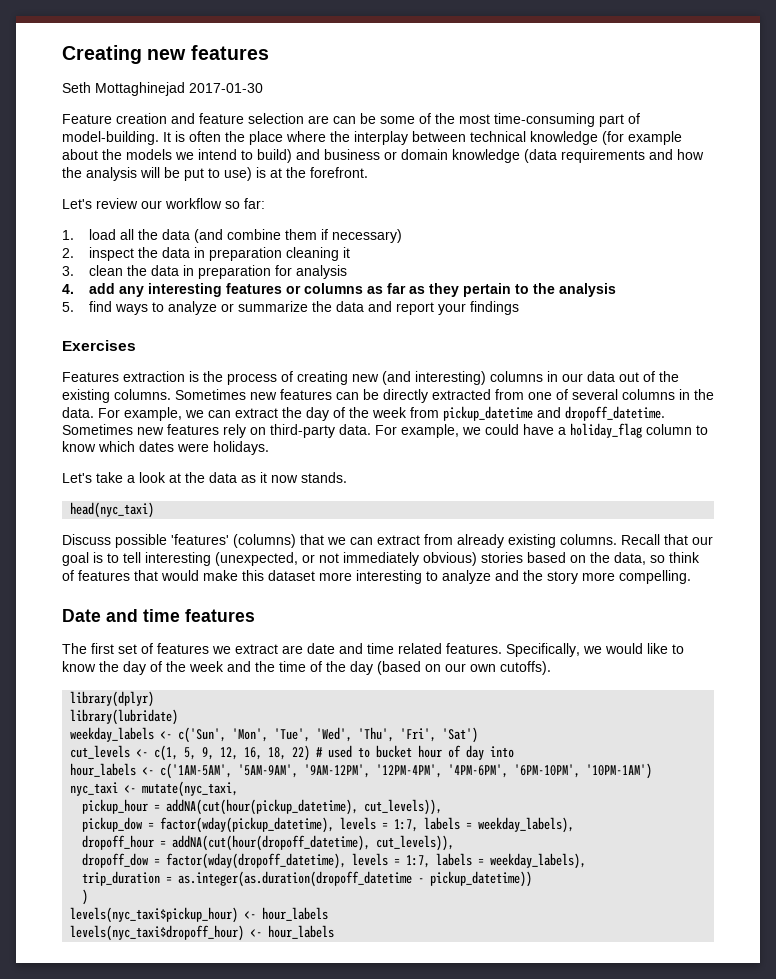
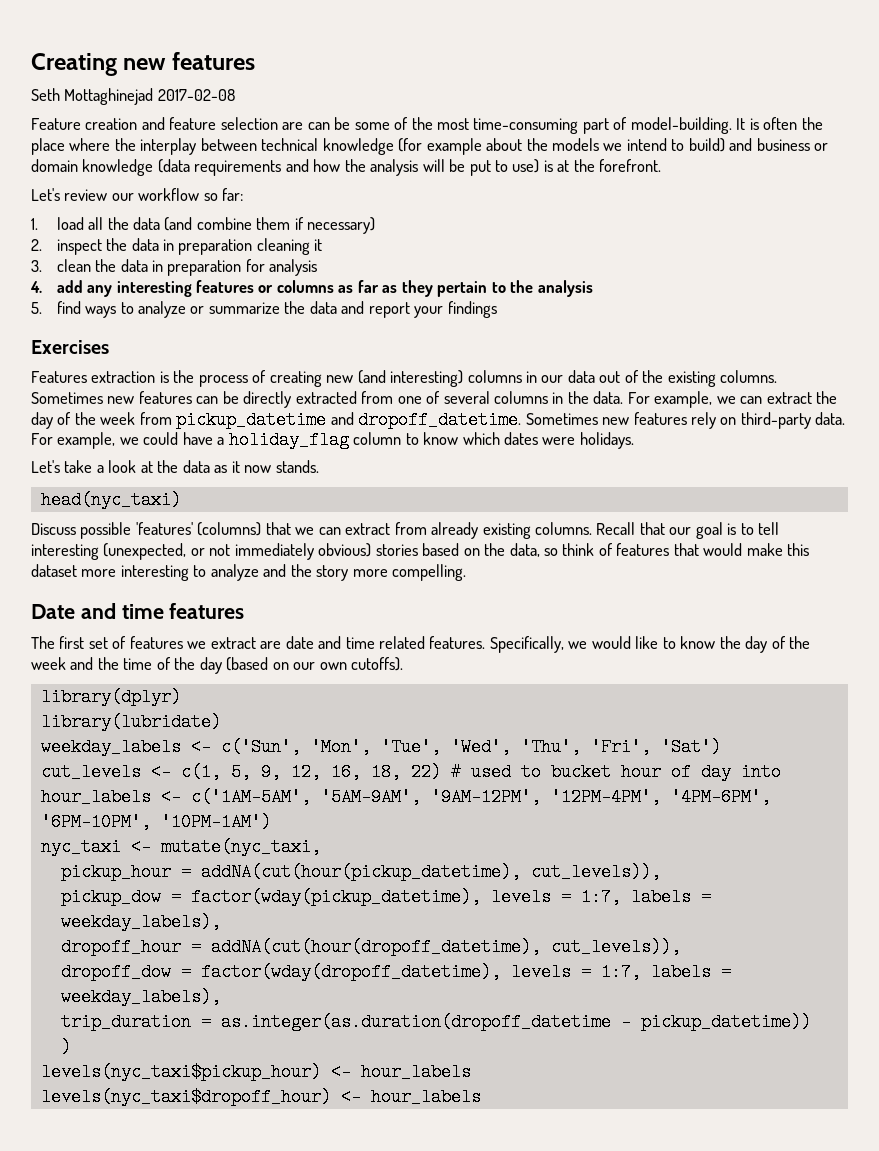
[189,83,263,93] 2017-01-30 -> [157,89,235,101] 2017-02-08

